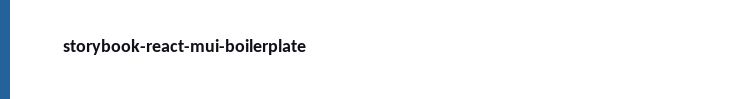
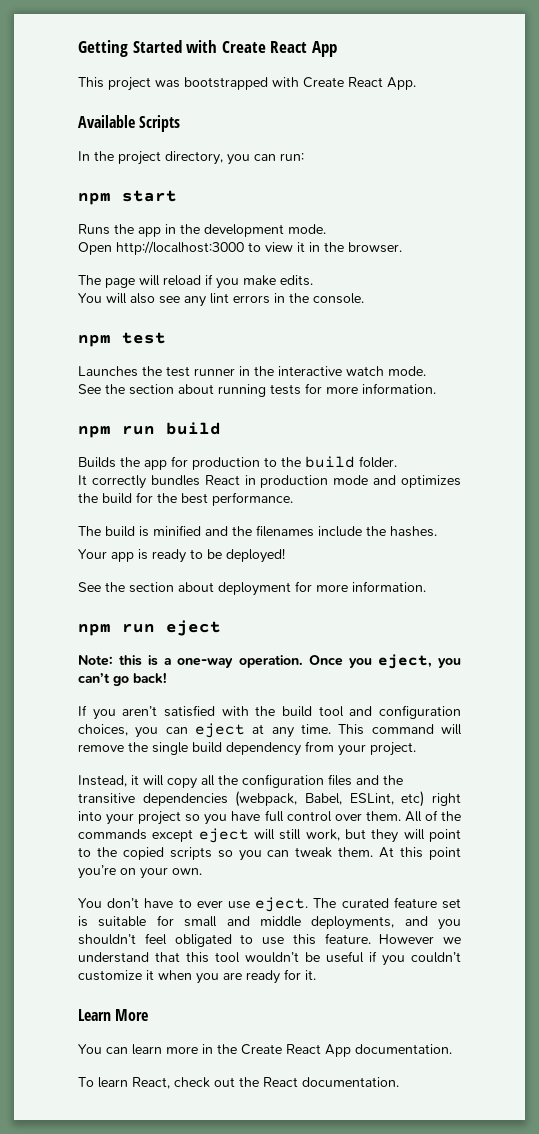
[63,39,306,55] storybook-react-mui-boilerplate -> [78,40,337,57] [78,77,416,91] [78,115,181,132] [78,151,304,165] [78,190,177,205] [78,224,326,237] [78,241,402,255] [78,274,313,289] [78,293,364,307] [78,332,166,347] [78,366,426,377] [78,383,436,397] [78,422,221,438] [78,456,397,470] [78,475,461,489] [78,492,293,506] [78,525,437,537] [78,548,285,563] [78,581,426,596] [78,620,221,636] [78,654,461,669] [78,672,167,686] [78,705,461,720] [78,723,462,738] [78,741,416,756] [78,774,403,789] [78,791,462,807] [78,810,461,825] [78,828,461,843] [78,847,462,861] [78,865,202,879] [78,897,461,912] [78,915,461,930] [78,933,461,947] [78,951,461,966] [78,969,316,984] [78,1009,149,1021] [78,1044,452,1057] [78,1077,399,1089] Getting Started with Create React App // This project was bootstrapped with Create React App. // Available Scripts // In the project directory, you can run: // npm start // Runs the app in the development mode. // Open http://localhost:3000 to view it in the browser. // The page will reload if you make edits. // You will also see any lint errors in the console. // npm test // Launches the test runner in the interactive watch mode. // See the section about running tests for more information. // npm run build // Builds the app for production to the build folder. // It correctly bundles React in production mode and optimizes the build for the best performance. // The build is minified and the filenames include the hashes. // Your app is ready to be deployed! // See the section about deployment for more information. // npm run eject // Note: this is a one-way operation. Once you eject, you can’t go back! // If you aren’t satisfied with the build tool and configuration choices, you can eject at any time. This command will remove the single build dependency from your project. // Instead, it will copy all the configuration files and the transitive dependencies (webpack, Babel, ESLint, etc) right into your project so you have full control over them. All of the commands except eject will still work, but they will point to the copied scripts so you can tweak them. At this point you’re on your own. // You don’t have to ever use eject. The curated feature set is suitable for small and middle deployments, and you shouldn’t feel obligated to use this feature. However we understand that this tool wouldn’t be useful if you couldn’t customize it when you are ready for it. // Learn More // You can learn more in the Create React App documentation. // To learn React, check out the React documentation.

